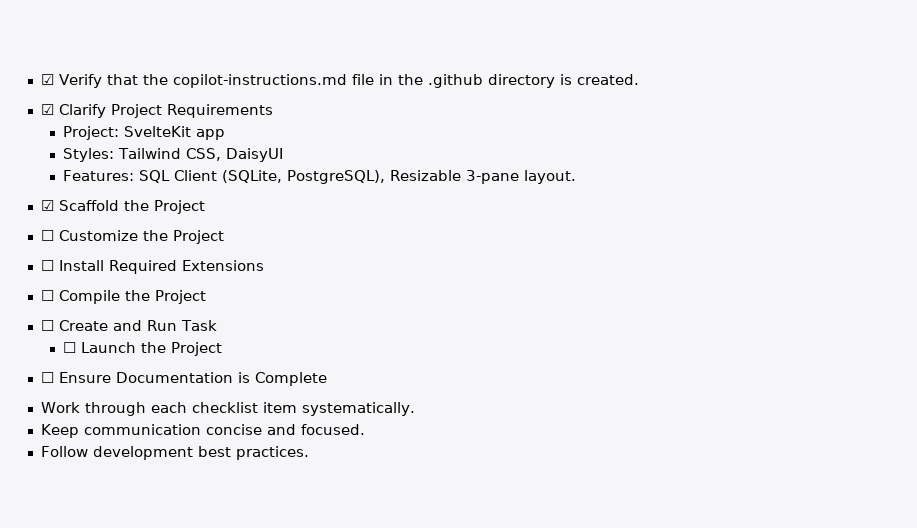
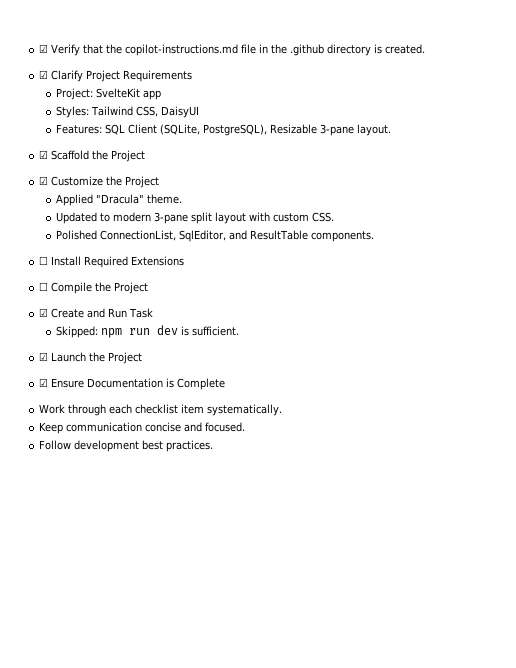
[40,230,54,241] ☐ -> [39,176,49,185] ☑
(224, 237) none -> [55,194,182,206] [55,212,334,224] [55,230,374,242] // Applied "Dracula" theme. // Updated to modern 3-pane split layout with custom CSS. // Polished ConnectionList, SqlEditor, and ResultTable components.
[40,320,54,331] ☐ -> [39,308,49,317] ☑
[63,342,77,353] ☐ -> [55,325,239,338] [39,352,49,361] Skipped: npm run dev is sufficient. // ☑
[40,372,54,383] ☐ -> [39,378,49,387] ☑

